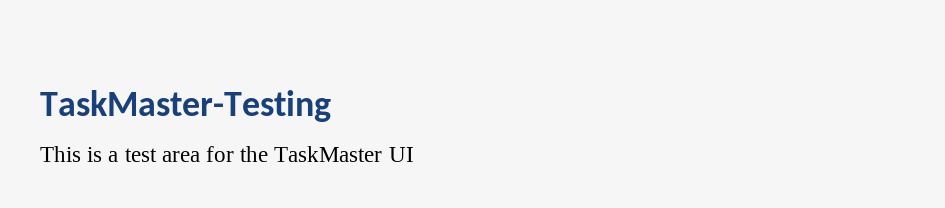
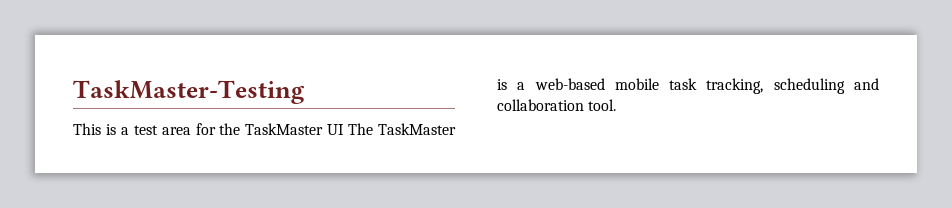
(414, 154) none -> [348,123,456,135] [497,78,879,94] [497,99,617,111] The TaskMaster is a web-based mobile task tracking, scheduling and collaboration tool.

